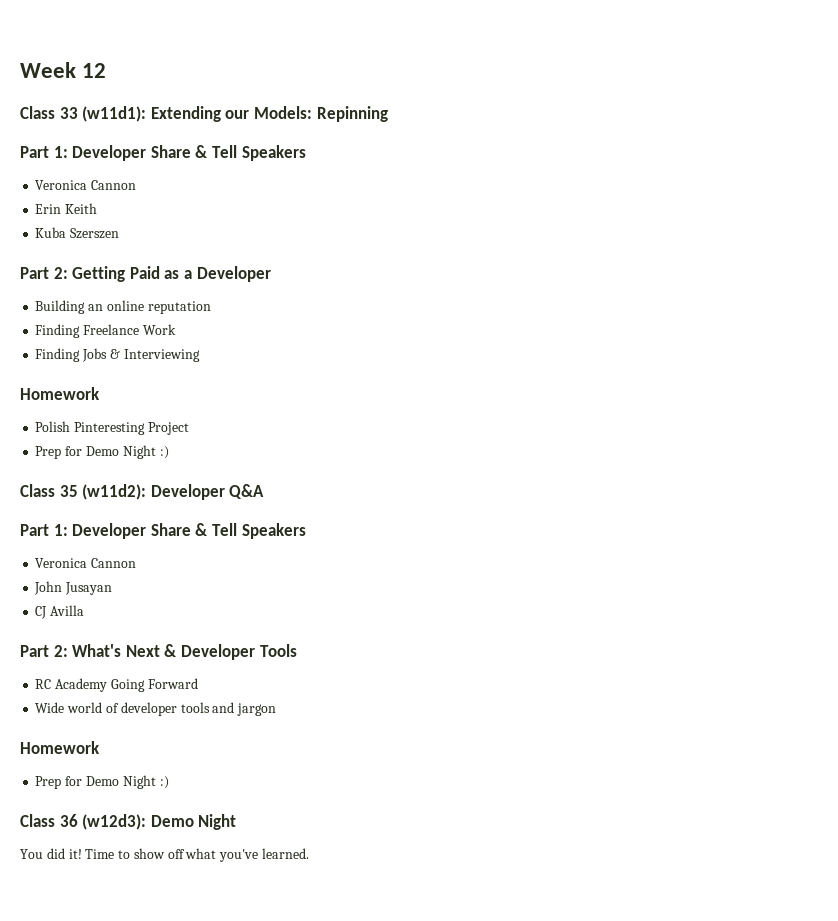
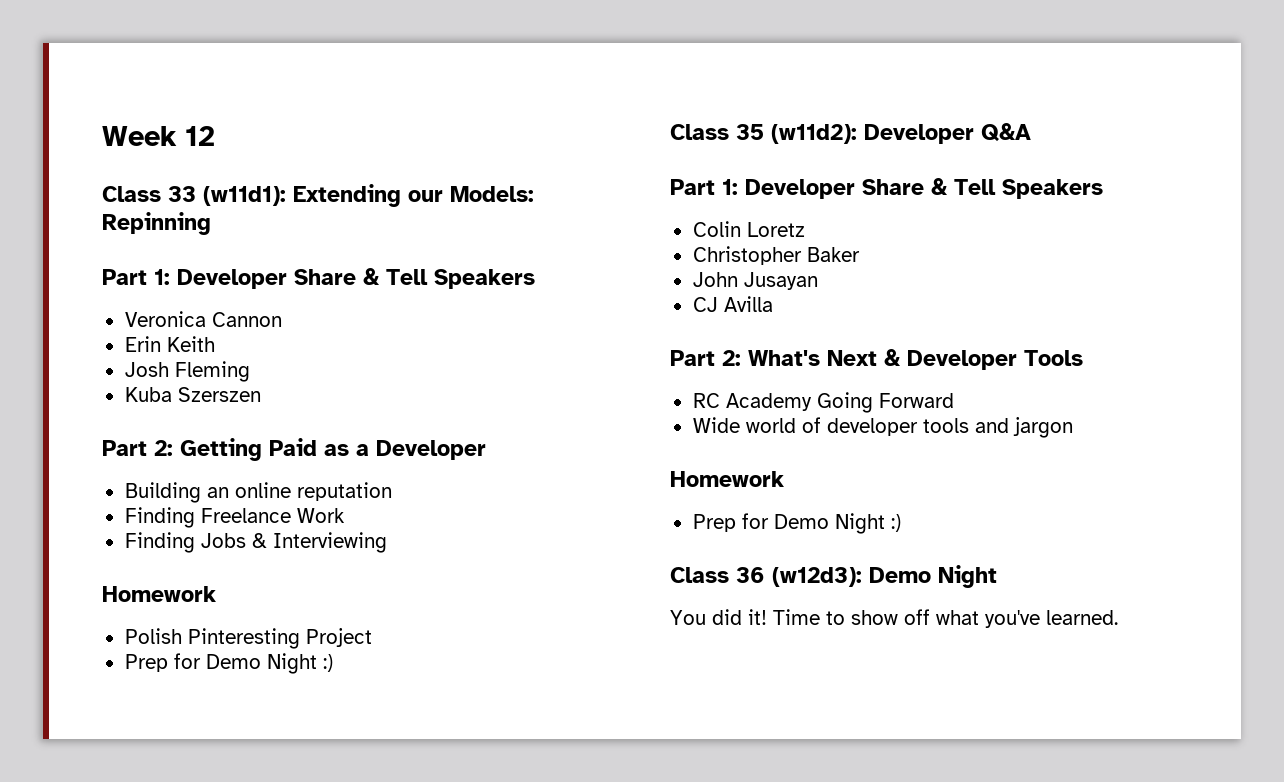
(98, 208) none -> [124,361,250,382] // Josh Fleming
[35,558,137,568] Veronica Cannon -> [692,221,805,237] [692,246,860,265] Colin Loretz // Christopher Baker

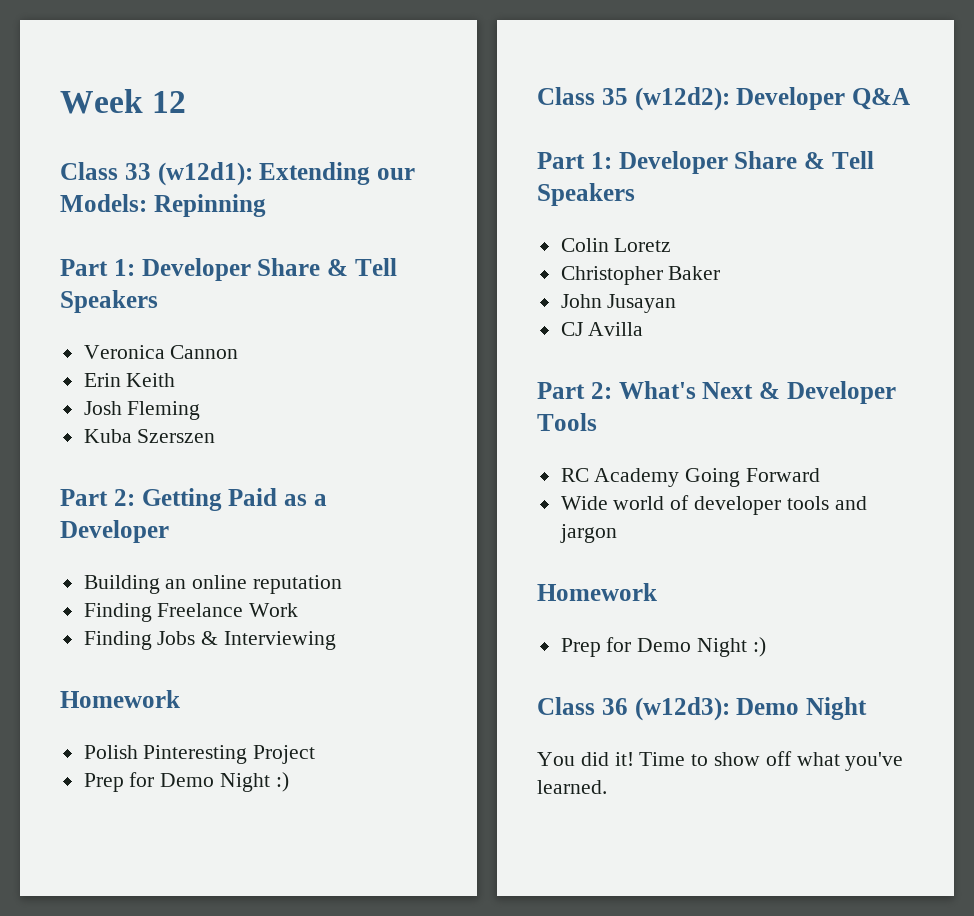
[203,186,286,206] (w11d1): -> [157,162,253,186] (w12d1):
[771,124,857,144] (w11d2): -> [634,87,730,111] (w12d2):

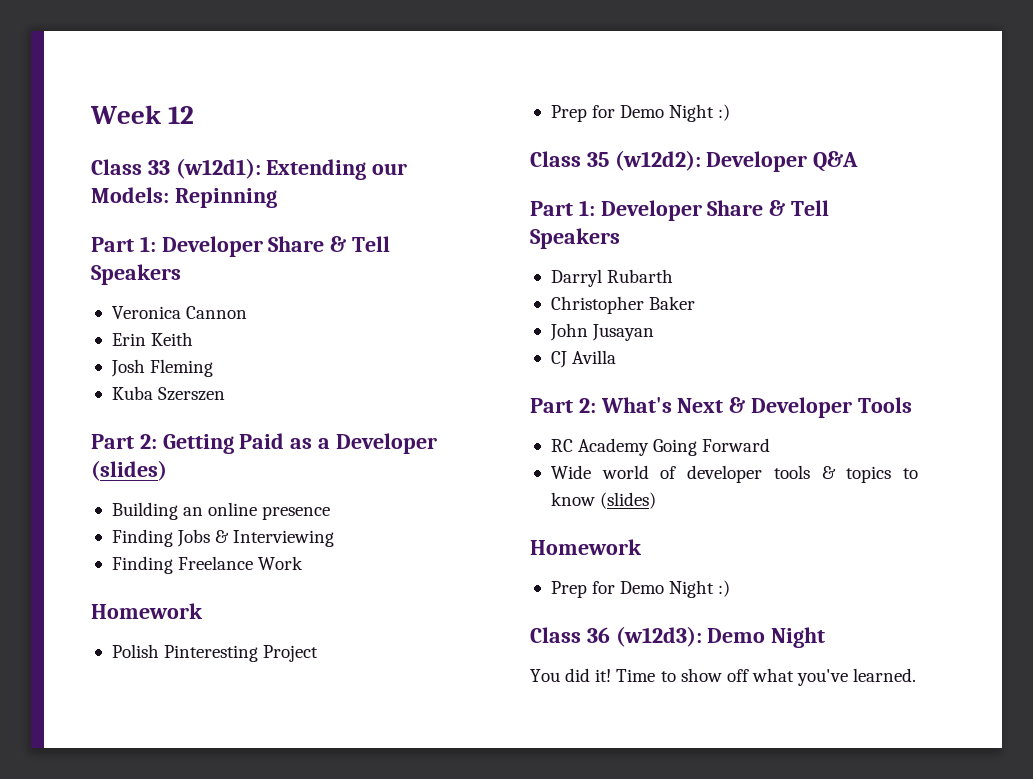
(169, 531) none -> [91,460,167,481] (slides)
[253,575,343,594] [83,603,299,622] reputation // Finding Freelance Work -> [262,506,331,520] presence
(337, 640) none -> [111,556,304,574] // Finding Freelance Work
[560,238,672,252] Colin Loretz -> [550,269,674,287] Darryl Rubarth
[834,496,867,510] [559,524,617,543] and jargon -> [821,466,918,483] [550,492,657,509] & topics to know (slides)

